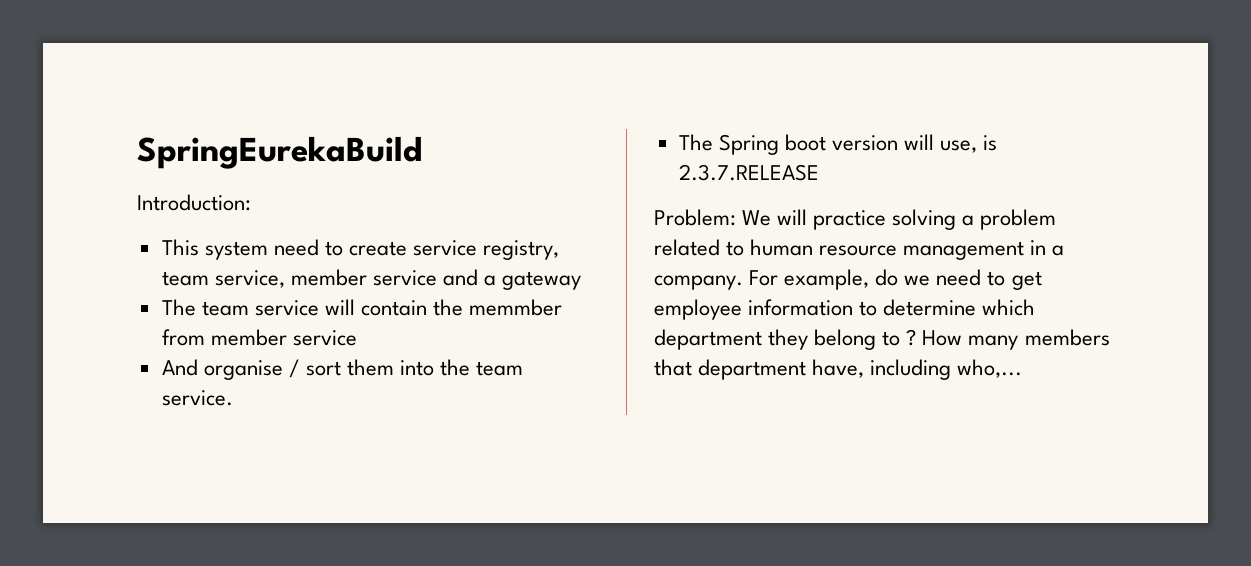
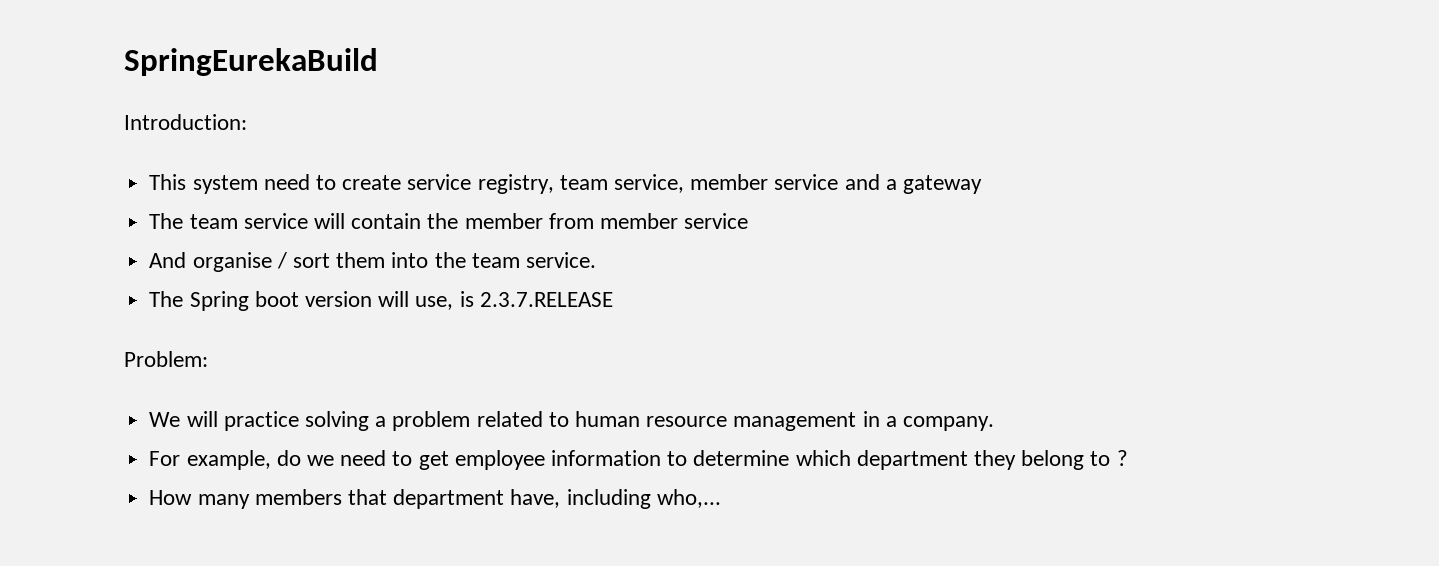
[469,299,563,316] memmber -> [464,213,543,229] member
(736, 217) none -> (208, 359) //
(743, 282) none -> (995, 423) //
(917, 337) none -> (1128, 458) //

